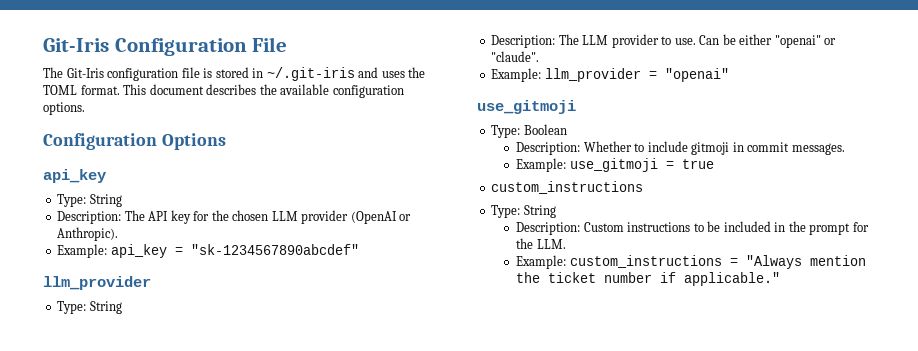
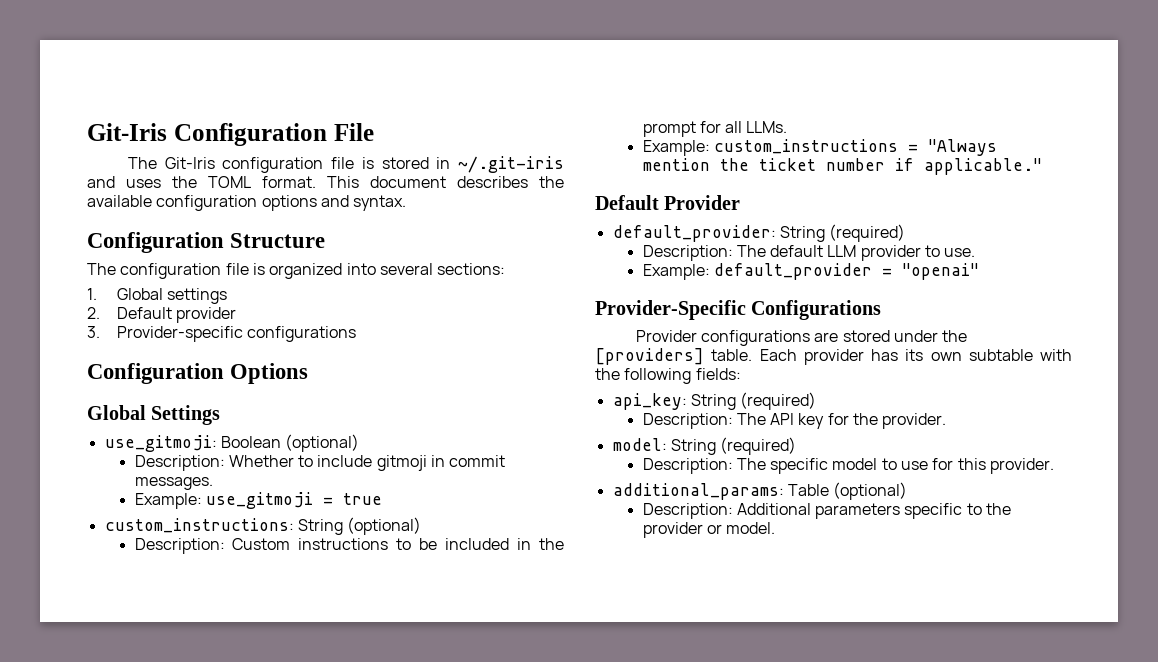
[43,102,85,115] [43,133,226,150] [43,169,106,183] [57,194,122,207] [57,210,412,224] [57,227,119,241] [57,244,359,258] [43,276,151,290] [57,301,122,314] [491,34,837,48] [491,51,540,62] [491,68,729,82] [477,100,576,114] [491,125,521,138] options. // Configuration Options // api_key // Type: String // Description: The API key for the chosen LLM provider (OpenAI or Anthropic). // Example: api_key = "sk-1234567890abcdef" // llm_provider // Type: String // Description: The LLM provider to use. Can be either "openai" or "claude". // Example: llm_provider = "openai" // use_gitmoji // Type: -> [261,195,407,211] [87,232,326,253] [87,263,506,279] [87,288,228,304] [87,307,237,323] [87,326,357,342] [87,363,309,384] [87,405,221,425] [104,435,217,452] options and syntax. // Configuration Structure // The configuration file is organized into several sections: // 1. Global settings // 2. Default provider // 3. Provider-specific configurations // Configuration Options // Global Settings // use_gitmoji:
(567, 129) none -> [285,434,360,452] (optional)
[491,181,644,194] [491,205,556,218] custom_instructions // Type: String -> [104,517,422,535] custom_instructions: String (optional)
[516,238,566,249] the LLM. -> [725,121,788,133] all LLMs.
(781, 279) none -> [595,195,741,210] [612,224,906,242] [642,245,976,261] [642,263,979,280] [595,300,882,320] [635,330,968,346] [595,348,1072,365] [595,368,741,384] [612,392,817,410] [642,413,947,429] [612,437,797,455] [642,458,1055,474] [612,482,908,500] [642,503,1012,519] [642,522,776,538] // Default Provider // default_provider: String (required) // Description: The default LLM provider to use. // Example: default_provider = "openai" // Provider-Specific Configurations // Provider configurations are stored under the [providers] table. Each provider has its own subtable with the following fields: // api_key: String (required) // Description: The API key for the provider. // model: String (required) // Description: The specific model to use for this provider. // additional_params: Table (optional) // Description: Additional parameters specific to the provider or model.

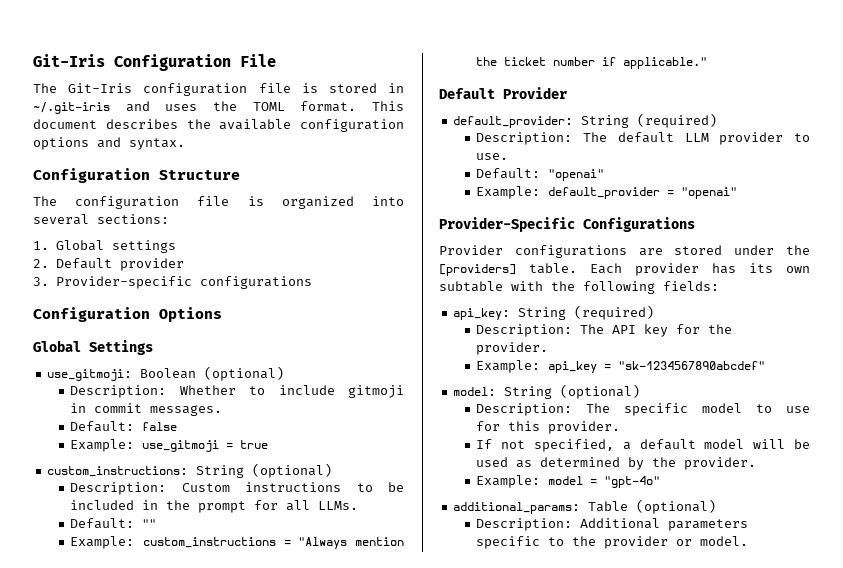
(213, 483) none -> [70,421,178,432] // Default: false
(788, 127) none -> [70,518,157,529] // Default: ""
(976, 252) none -> [476,168,605,181] // Default: "openai"
(947, 421) none -> [476,360,766,373] // Example: api_key = "sk-1234567890abcdef"
[720,437,797,455] (required) -> [560,384,641,399] (optional)
(1055, 466) none -> [476,439,810,452] [476,457,757,470] [476,475,661,488] // If not specified, a default model will be used as determined by the provider. // Example: model = "gpt-4o"

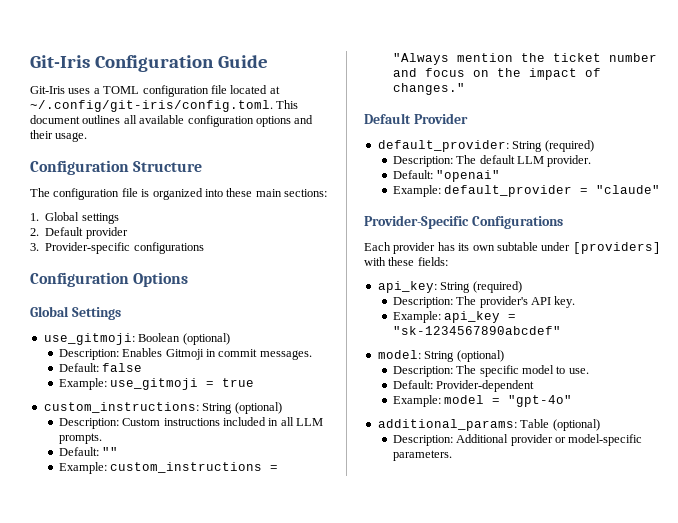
[240,54,276,67] [33,83,405,96] [33,101,404,114] [33,119,211,129] File // The Git-Iris configuration file is stored in ~/.git-iris and uses the TOML format. This document describes the -> [217,55,268,68] [30,85,280,97] [30,100,299,112] [30,115,137,124] Guide // Git-Iris uses a TOML configuration file located at ~/.config/git-iris/config.toml. This document outlines all
[129,138,185,150] syntax. -> [30,130,88,142] their usage.
[33,214,89,225] several -> [226,188,282,197] these main
[179,385,404,398] Whether to include gitmoji -> [122,348,204,360] Enables Gitmoji
[356,482,404,492] [70,500,359,513] to be included in the prompt for all LLMs. -> [222,417,324,426] [58,433,102,444] included in all LLM prompts.
[602,57,708,69] if applicable." -> [392,68,601,80] [392,83,465,95] and focus on the impact of changes."
[719,132,810,145] [476,153,509,160] provider to use. -> [547,155,592,167] provider.
[681,187,738,199] "openai" -> [596,185,661,194] "claude"
[439,245,810,258] [439,263,577,276] Provider configurations are stored under the [providers] table. -> (563, 222) none
[511,281,655,294] with the following -> [541,242,661,254] [364,257,415,266] under [providers] with these
[612,324,733,337] [476,342,549,355] API key for the provider. -> [479,296,576,308] provider's API key.
[786,406,810,413] [476,421,621,434] [476,439,810,452] [476,457,757,470] use for this provider. // If not specified, a default model will be used as determined by the provider. -> [568,368,589,374] [392,380,535,392] use. // Default: Provider-dependent
[668,519,749,531] [476,536,749,549] parameters specific to the provider or model. -> [510,434,643,446] [392,450,452,461] provider or model-specific parameters.

